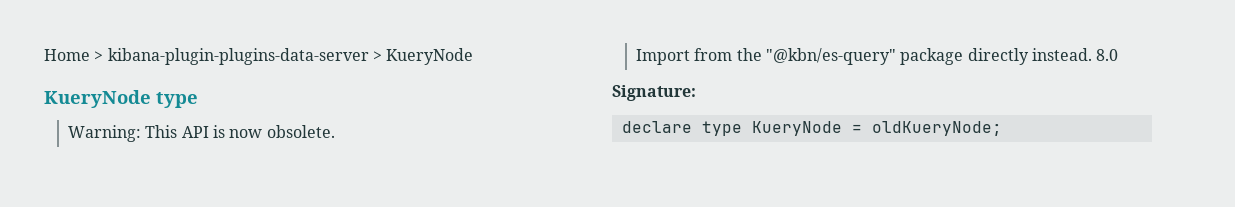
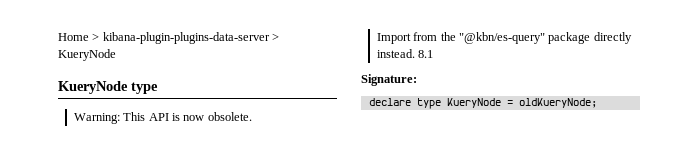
[1096,49,1119,61] 8.0 -> [418,50,434,58] 8.1

